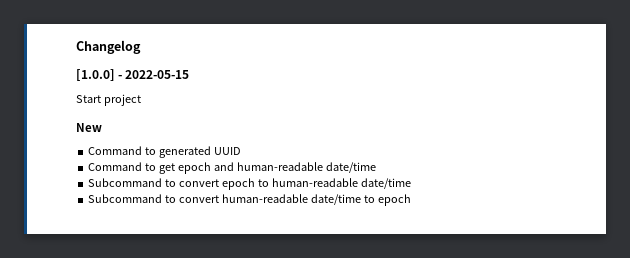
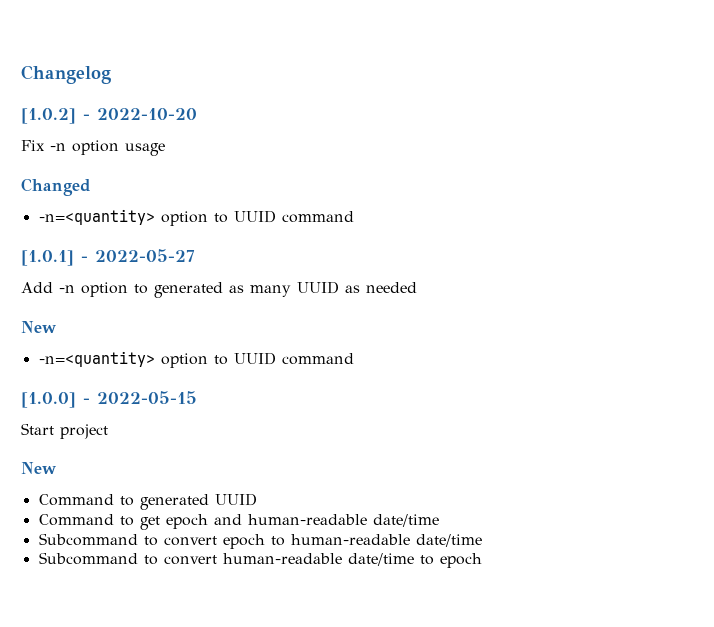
(141, 47) none -> [21,108,197,124] [21,140,165,156] [21,178,91,196] [38,209,354,226] [21,249,195,266] [21,281,417,298] [21,321,56,333] [38,351,354,368] // [1.0.2] - 2022-10-20 // Fix -n option usage // Changed // -n=<quantity> option to UUID command // [1.0.1] - 2022-05-27 // Add -n option to generated as many UUID as needed // New // -n=<quantity> option to UUID command

